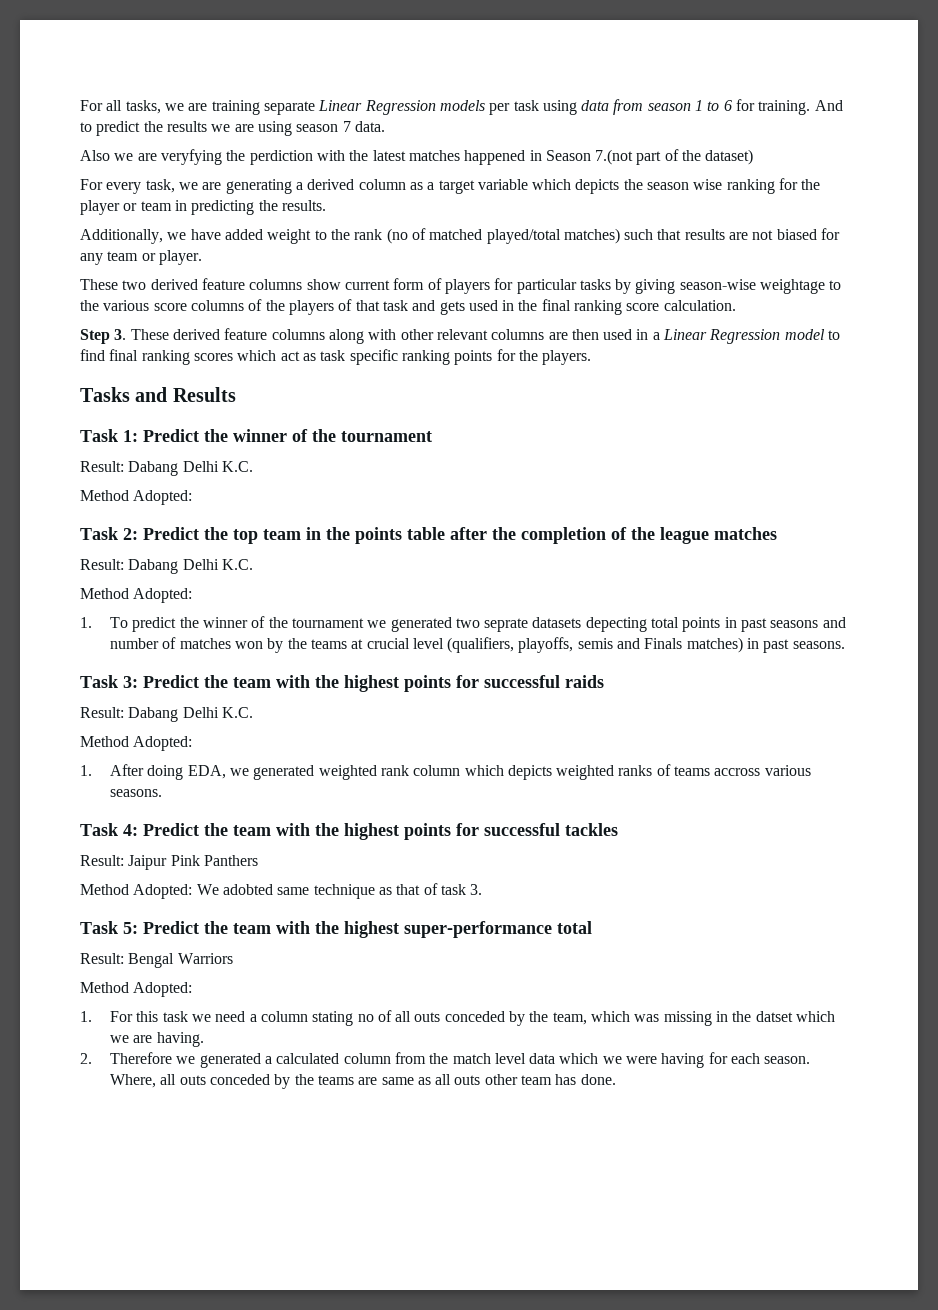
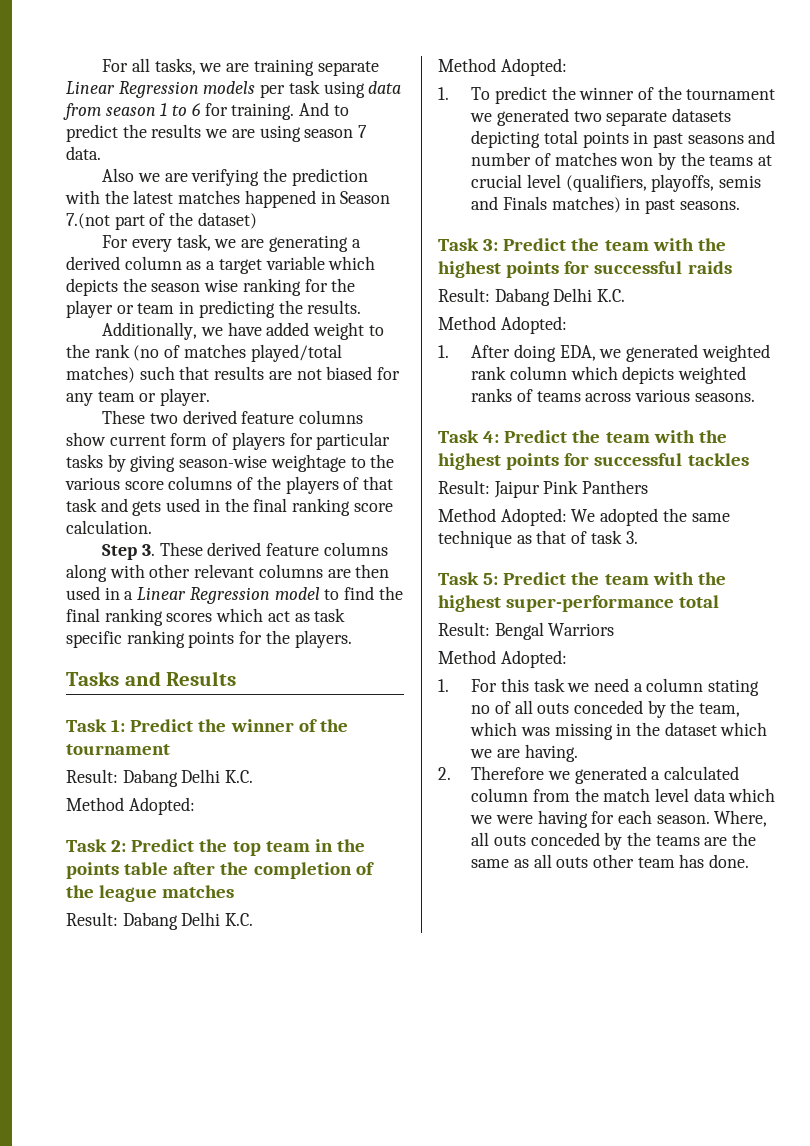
[160,149,313,165] veryfying the perdiction -> [191,168,368,186] verifying the prediction
[429,229,483,240] matched -> [183,344,246,358] matches
(105, 355) none -> [378,586,403,600] the
[484,617,647,632] seprate datasets depecting -> [606,108,732,126] [471,130,541,148] separate datasets depicting
[714,768,761,776] accross -> [585,393,632,402] across
[222,884,273,895] adobted -> [600,508,687,526] adopted the
[755,1011,793,1022] datset -> [664,722,717,736] dataset
(378, 1081) none -> [732,832,757,846] the

